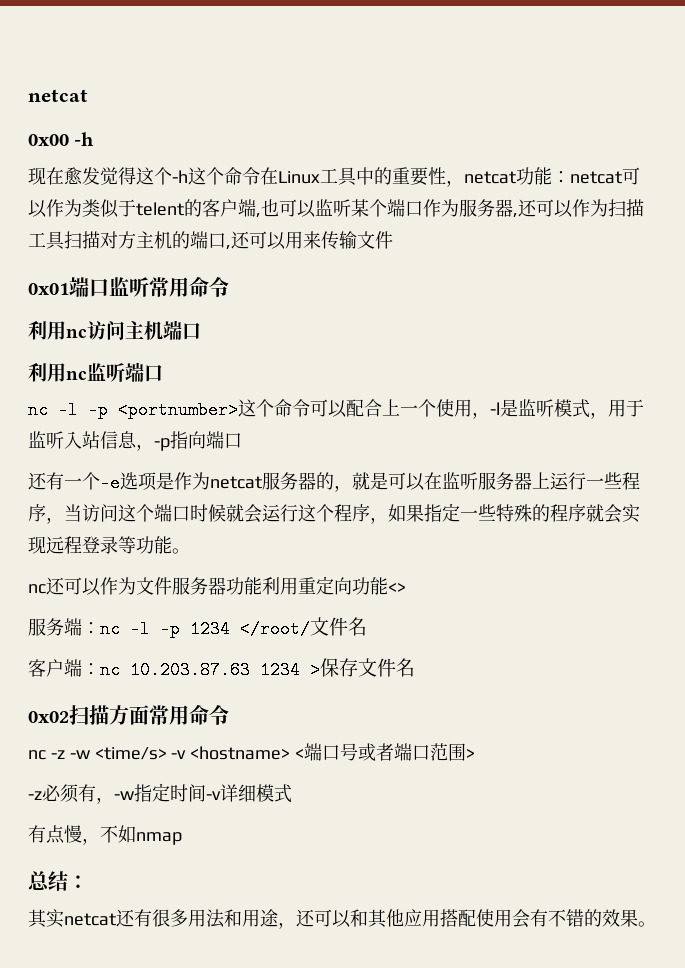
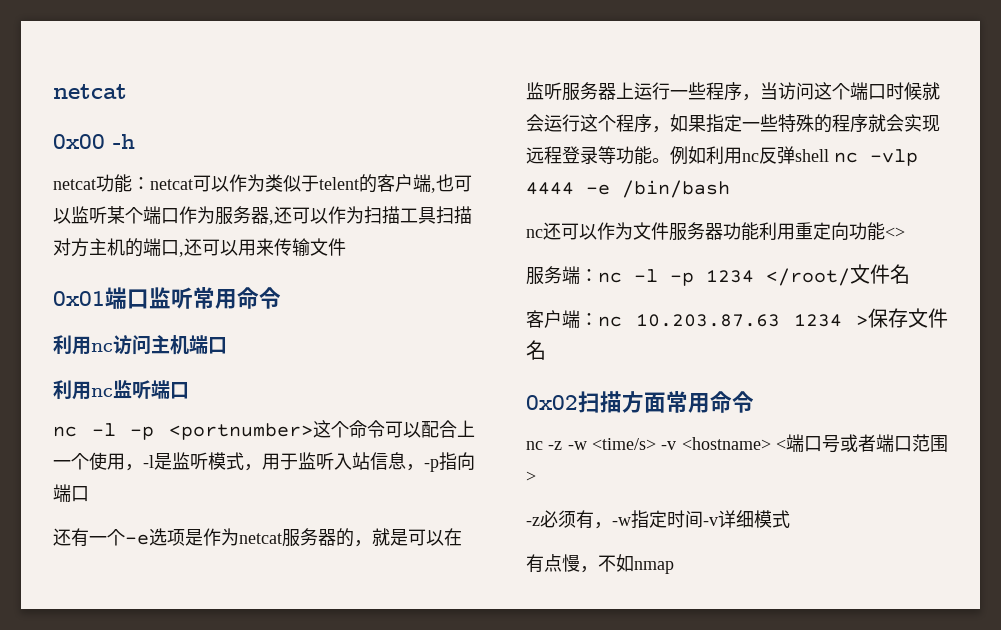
[28,167,464,187] 现在愈发觉得这个-h这个命令在Linux工具中的重要性， -> (135, 141) none
(190, 551) none -> [670,146,918,166] [526,180,730,198] 例如利用nc反弹shell nc -vlp 4444 -e /bin/bash
[28,871,88,891] [28,909,656,929] // 总结： // 其实netcat还有很多用法和用途，还可以和其他应用搭配使用会有不错的效果。 -> (674, 567) none

